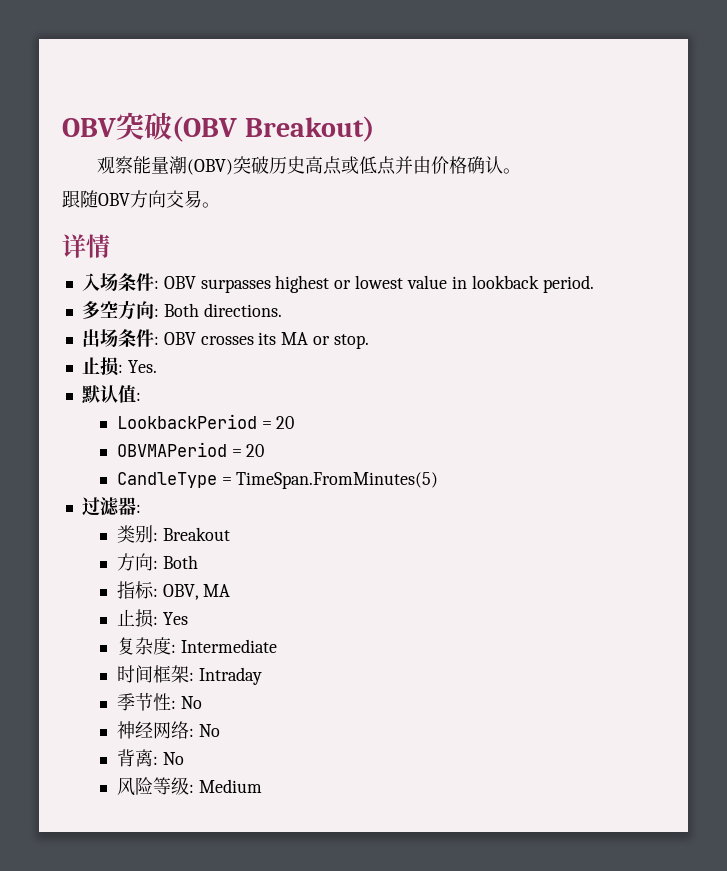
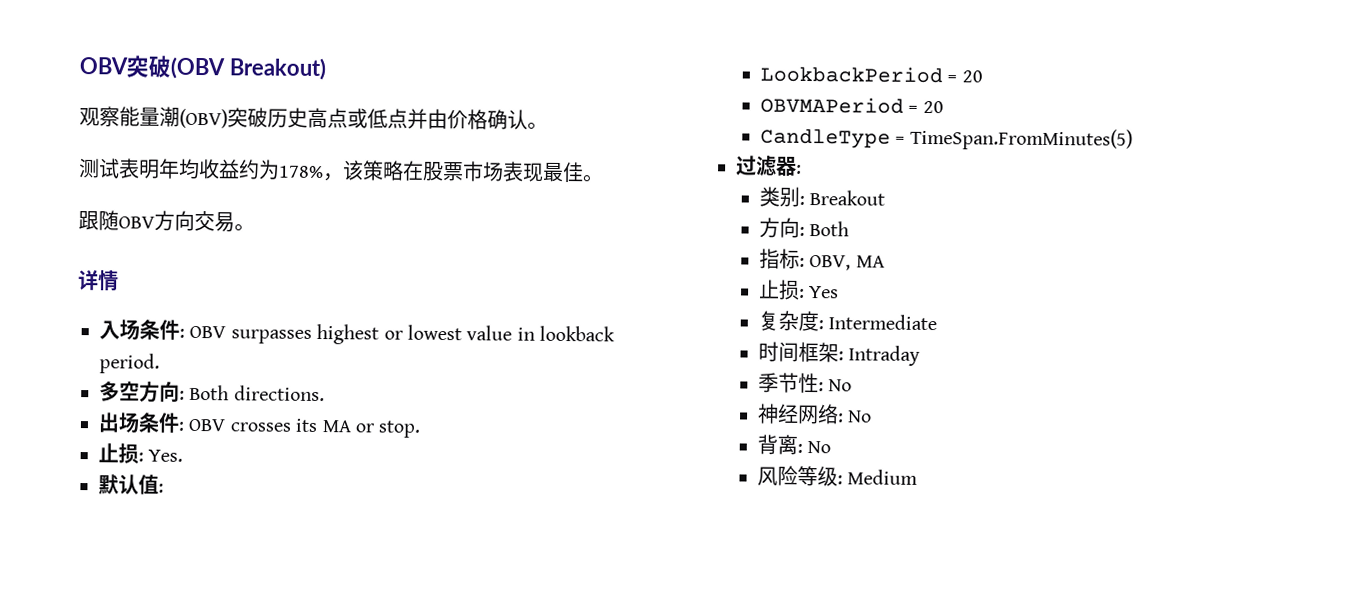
(521, 171) none -> [78,158,604,183] // 测试表明年均收益约为178%，该策略在股票市场表现最佳。

